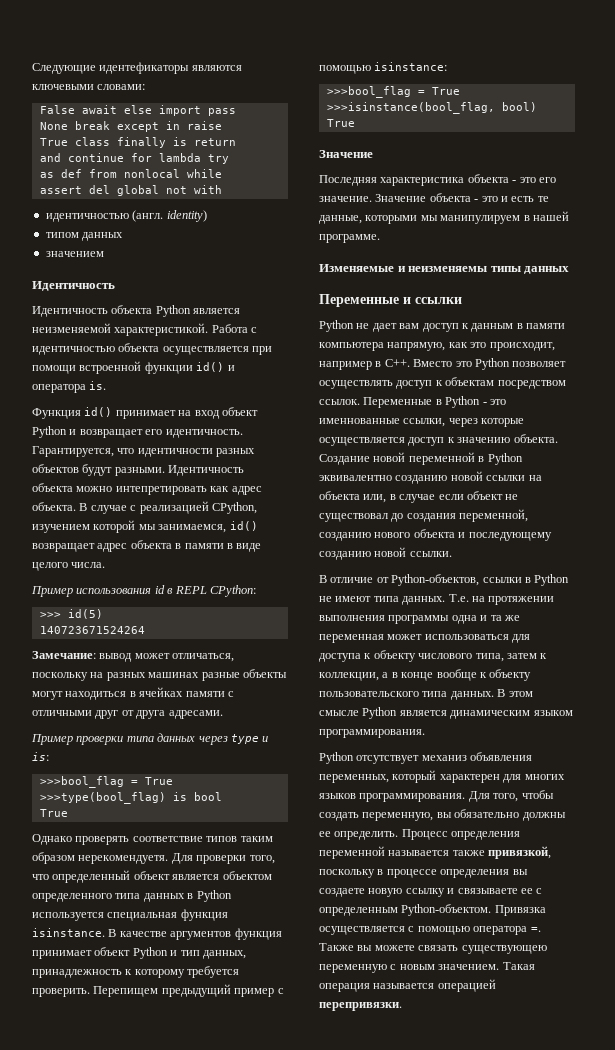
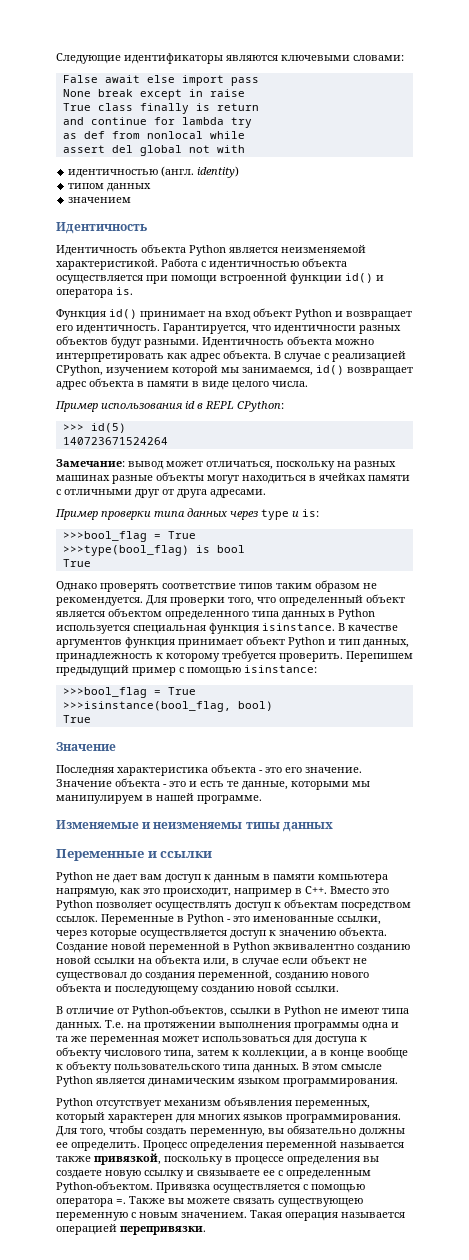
[99,62,190,74] идентефикаторы -> [124,53,223,64] идентификаторы
[115,486,207,495] интепретировать -> [56,353,164,362] интерпретировать
[78,855,169,864] нерекомендуетя. -> [363,583,377,589] [56,597,143,606] не рекомендуется.
[93,986,159,997] Перепищем -> [346,651,413,662] Перепишем
[319,418,400,424] именнованные -> [253,916,334,922] именованные
[421,755,467,761] механиз -> [164,1100,221,1106] механизм

